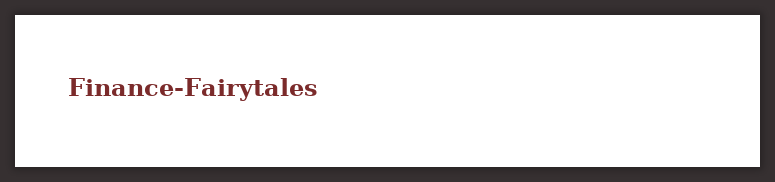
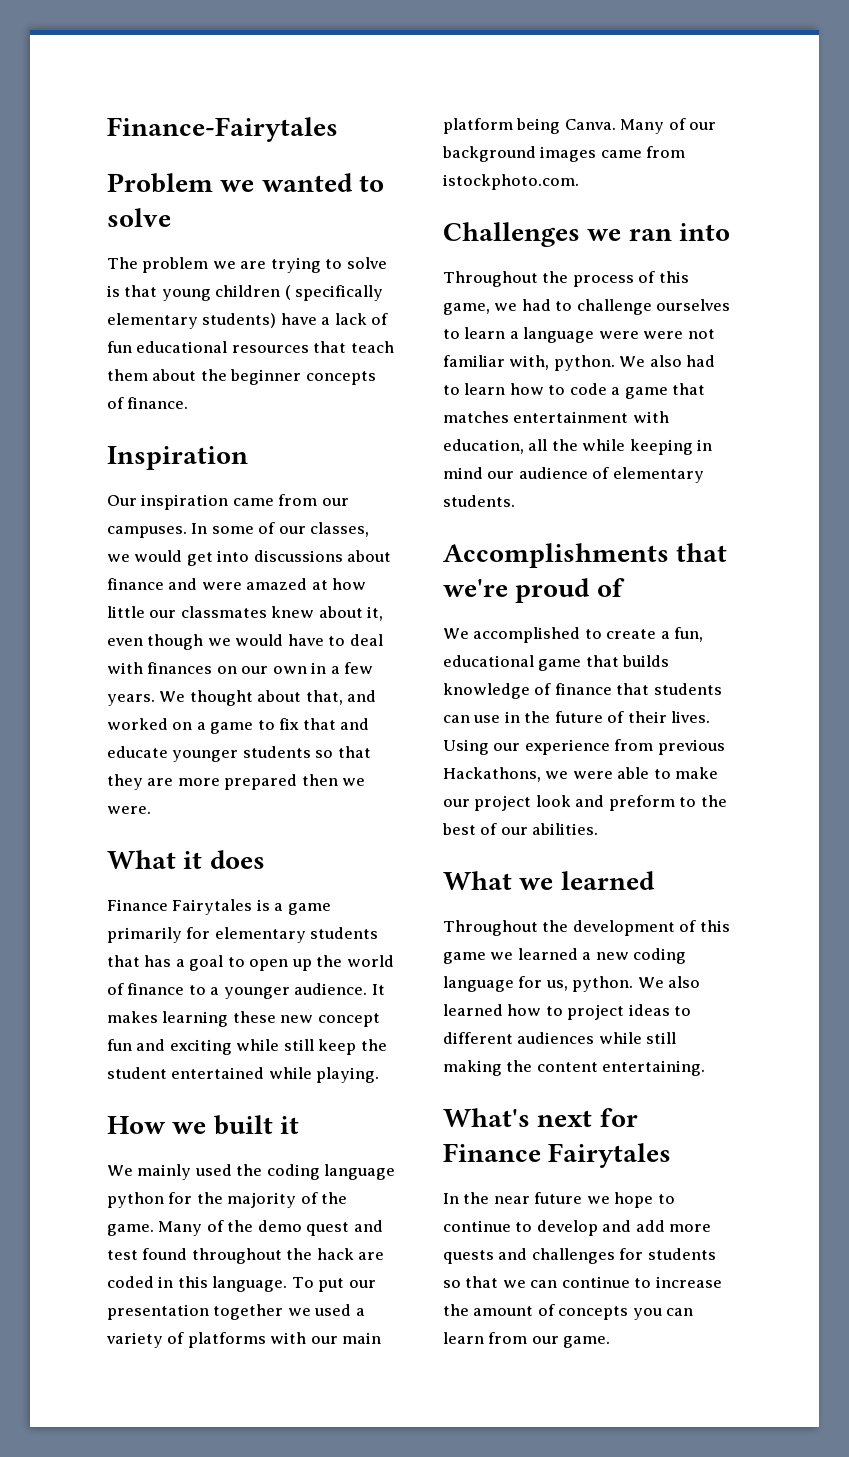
(318, 89) none -> [107,173,385,193] [107,208,171,227] [107,257,387,273] [107,285,384,301] [107,313,389,329] [107,341,394,353] [107,369,376,385] [107,397,189,409] [107,446,248,470] [107,494,349,510] [107,522,370,538] [107,550,392,566] [107,578,367,590] [107,606,384,621] [107,634,383,650] [107,662,374,674] [107,690,377,706] [107,718,370,734] [107,746,371,762] [107,774,366,790] [107,806,151,814] [107,850,265,869] [107,899,331,915] [107,927,379,943] [107,955,394,971] [107,983,385,999] [107,1011,380,1027] [107,1039,387,1055] [107,1067,380,1083] [107,1115,300,1135] [107,1164,396,1180] [107,1192,348,1208] [107,1220,383,1236] [107,1248,385,1264] [107,1276,376,1292] [107,1304,365,1320] [106,1332,382,1348] [443,118,717,134] [442,146,686,162] [443,174,579,190] [443,222,731,247] [443,271,689,287] [443,299,731,315] [443,327,715,343] [443,355,716,371] [443,383,706,399] [443,411,669,423] [443,439,713,455] [443,467,704,483] [443,495,515,507] [443,543,728,568] [443,578,625,603] [443,627,704,643] [443,655,670,671] [443,683,722,699] [443,711,711,723] [443,739,725,755] [443,767,719,782] [443,795,727,811] [442,823,599,835] [443,871,655,890] [443,920,730,936] [443,948,687,964] [443,976,701,992] [443,1004,692,1020] [443,1032,677,1044] [443,1060,706,1076] [443,1108,638,1127] [443,1143,672,1168] [443,1192,675,1208] [443,1220,712,1236] [443,1248,716,1264] [443,1276,722,1288] [443,1304,694,1320] [443,1332,611,1348] // Problem we wanted to solve // The problem we are trying to solve is that young children ( specifically elementary students) have a lack of fun educational resources that teach them about the beginner concepts of finance. // Inspiration // Our inspiration came from our campuses. In some of our classes, we would get into discussions about finance and were amazed at how little our classmates knew about it, even though we would have to deal with finances on our own in a few years. We thought about that, and worked on a game to fix that and educate younger students so that they are more prepared then we were. // What it does // Finance Fairytales is a game primarily for elementary students that has a goal to open up the world of finance to a younger audience. It makes learning these new concept fun and exciting while still keep the student entertained while playing. // How we built it // We mainly used the coding language python for the majority of the game. Many of the demo quest and test found throughout the hack are coded in this language. To put our presentation together we used a variety of platforms with our main platform being Canva. Many of our background images came from istockphoto.com. // Challenges we ran into // Throughout the process of this game, we had to challenge ourselves to learn a language were were not familiar with, python. We also had to learn how to code a game that matches entertainment with education, all the while keeping in mind our audience of elementary students. // Accomplishments that we're proud of // We accomplished to create a fun, educational game that builds knowledge of finance that students can use in the future of their lives. Using our experience from previous Hackathons, we were able to make our project look and preform to the best of our abilities. // What we learned // Throughout the development of this game we learned a new coding language for us, python. We also learned how to project ideas to different audiences while still making the content entertaining. // What's next for Finance Fairytales // In the near future we hope to continue to develop and add more quests and challenges for students so that we can continue to increase the amount of concepts you can learn from our game.

